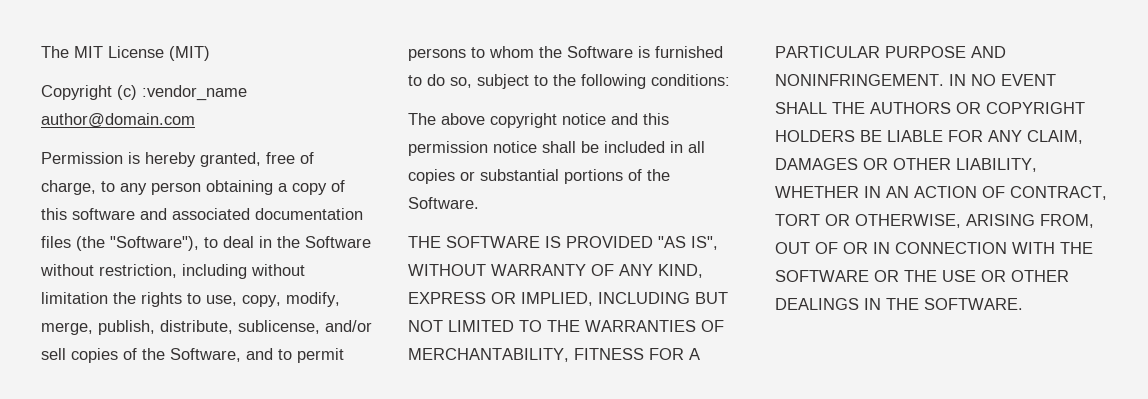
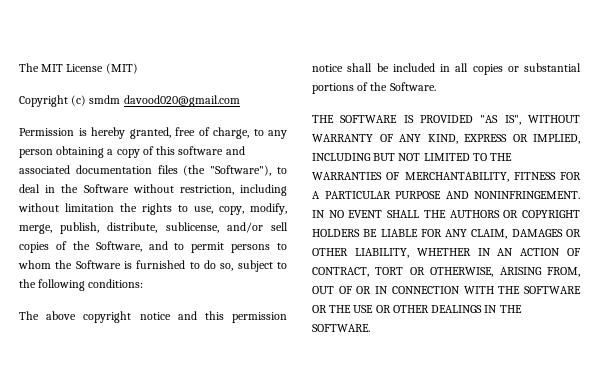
[142,85,247,101] [41,113,195,128] :vendor_name author@domain.com -> [89,95,240,107] smdm davood020@gmail.com

